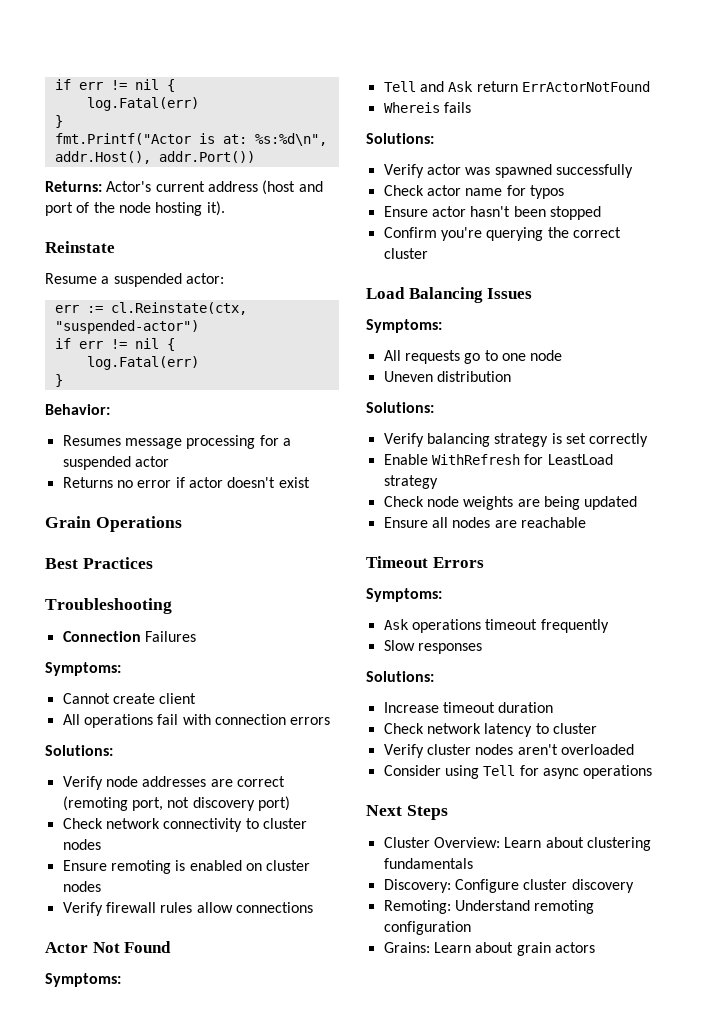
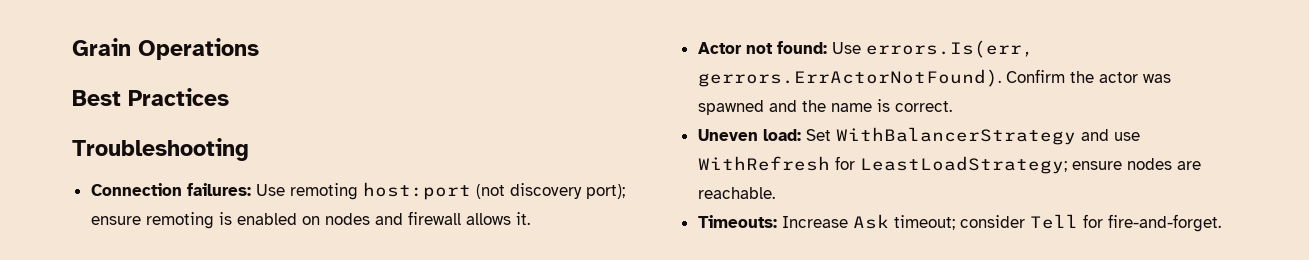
[54,79,175,92] [86,97,199,111] [54,115,63,128] [54,133,327,146] [54,151,255,164] [45,180,323,195] [45,201,225,216] [45,241,115,253] [45,273,224,287] [54,302,247,315] [54,320,199,334] [54,338,175,351] [86,356,199,370] [54,374,63,387] [45,404,110,415] [62,435,291,449] [62,456,169,470] [62,477,310,488] if err != nil { // log.Fatal(err) // } // fmt.Printf("Actor is at: %s:%d\n", addr.Host(), addr.Port()) // Returns: Actor's current address (host and port of the node hosting it). // Reinstate // Resume a suspended actor: // err := cl.Reinstate(ctx, "suspended-actor") // if err != nil { // log.Fatal(err) // } // Behavior: // Resumes message processing for a suspended actor // Returns no error if actor doesn't exist // -> (72, 47) none
[144,631,196,642] [45,662,121,676] [62,693,197,704] [62,714,331,728] [45,745,113,756] [62,776,285,790] [62,796,290,811] [62,818,307,832] [62,839,101,850] [62,860,107,871] Failures // Symptoms: // Cannot create client // All operations fail with connection errors // Solutions: // Verify node addresses are correct (remoting port, not discovery port) // Check network connectivity to cluster nodes // Ensure -> [186,182,625,200] [90,216,141,225] failures: Use remoting host:port (not discovery port); ensure
[266,860,311,871] [62,881,101,892] [62,902,313,916] [45,941,172,953] [45,973,121,987] [383,81,650,92] [383,102,471,113] [366,133,434,144] [383,164,633,178] [383,185,564,199] [383,206,601,220] [383,227,621,241] [383,248,428,259] [366,287,533,303] [366,319,442,333] [383,350,563,364] [383,371,511,382] [366,402,434,413] [383,433,649,447] [383,454,613,465] [383,475,438,489] [383,496,638,510] [383,517,586,528] [366,556,484,568] [366,588,442,602] [383,619,609,633] [383,640,482,654] [366,671,434,682] [383,702,554,713] [383,723,597,737] [383,744,634,758] [383,765,653,779] [366,805,448,820] [383,837,651,851] [383,858,473,869] [383,879,634,893] [383,900,595,914] [383,921,471,935] [383,942,595,956] cluster nodes // Verify firewall rules allow connections // Actor Not Found // Symptoms: // Tell and Ask return ErrActorNotFound // Whereis fails // Solutions: // Verify actor was spawned successfully // Check actor name for typos // Ensure actor hasn't been stopped // Confirm you're querying the correct cluster // Load Balancing Issues // Symptoms: // All requests go to one node // Uneven distribution // Solutions: // Verify balancing strategy is set correctly // Enable WithRefresh for LeastLoad strategy // Check node weights are being updated // Ensure all nodes are reachable // Timeout Errors // Symptoms: // Ask operations timeout frequently // Slow responses // Solutions: // Increase timeout duration // Check network latency to cluster // Verify cluster nodes aren't overloaded // Consider using Tell for async operations // Next Steps // Cluster Overview: Learn about clustering fundamentals // Discovery: Configure cluster discovery // Remoting: Understand remoting configuration // Grains: Learn about grain actors -> [324,211,530,225] [697,40,1034,58] [697,69,1171,87] [697,99,952,115] [697,127,1140,145] [697,156,1201,174] [697,187,775,199] [697,214,1221,232] nodes and firewall allows it. // Actor not found: Use errors.Is(err, gerrors.ErrActorNotFound). Confirm the actor was spawned and the name is correct. // Uneven load: Set WithBalancerStrategy and use WithRefresh for LeastLoadStrategy; ensure nodes are reachable. // Timeouts: Increase Ask timeout; consider Tell for fire-and-forget.

